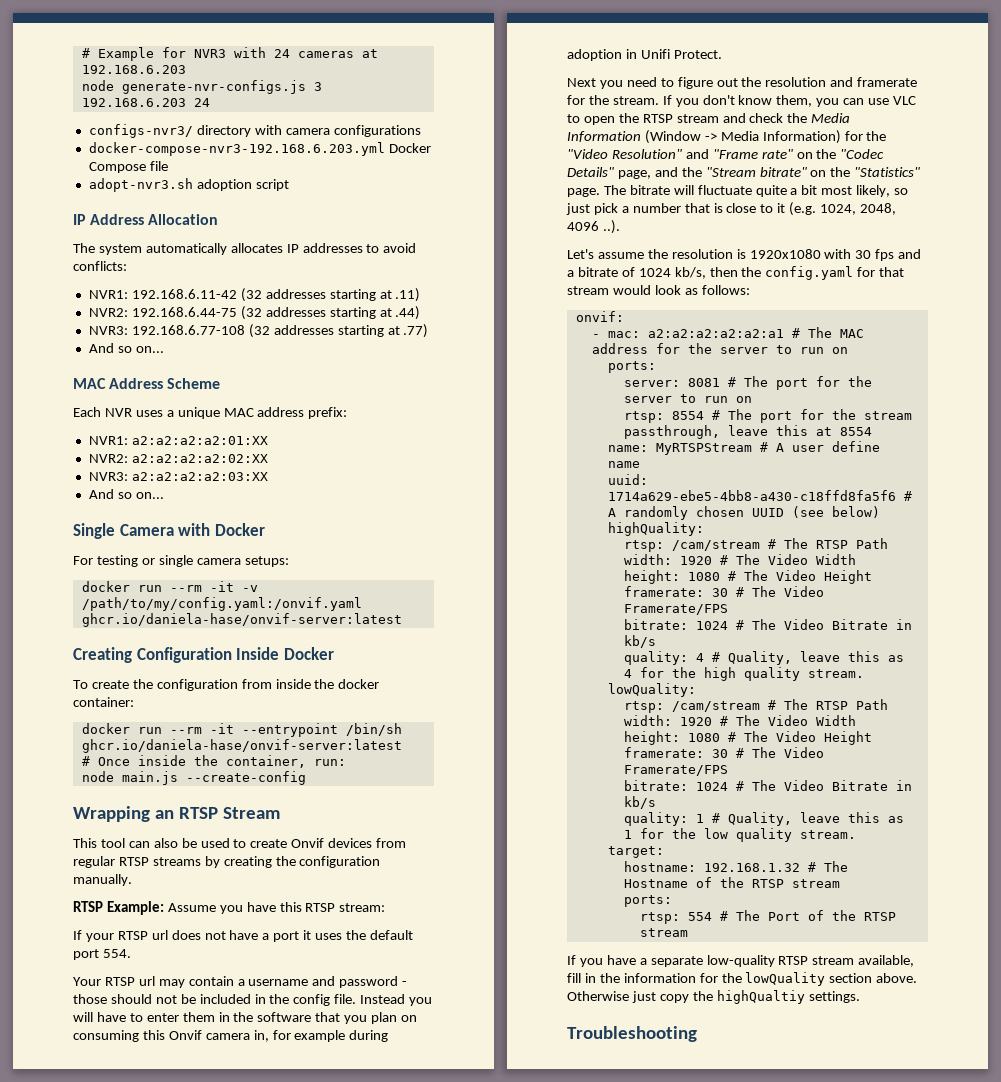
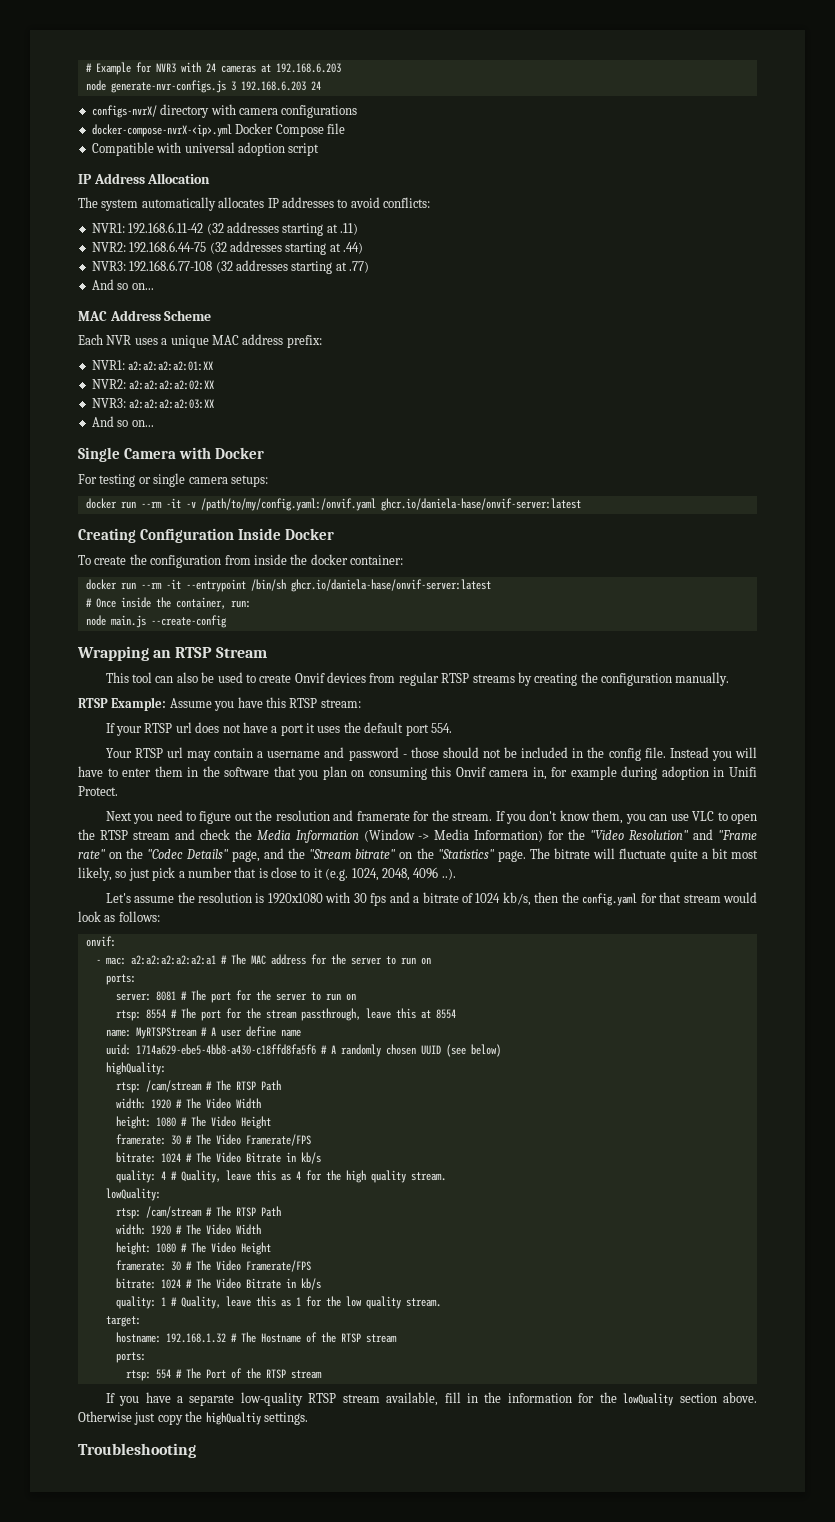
[88,124,193,138] configs-nvr3/ -> [91,105,157,118] configs-nvrX/
[88,142,385,156] docker-compose-nvr3-192.168.6.203.yml -> [91,124,232,137] docker-compose-nvrX-<ip>.yml
[88,178,193,192] adopt-nvr3.sh -> [91,142,235,156] Compatible with universal

